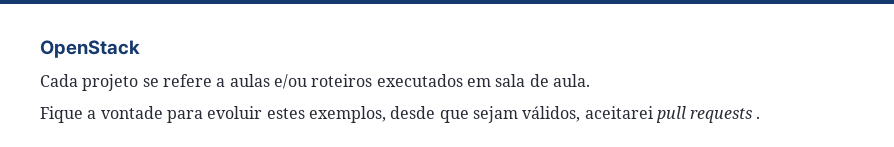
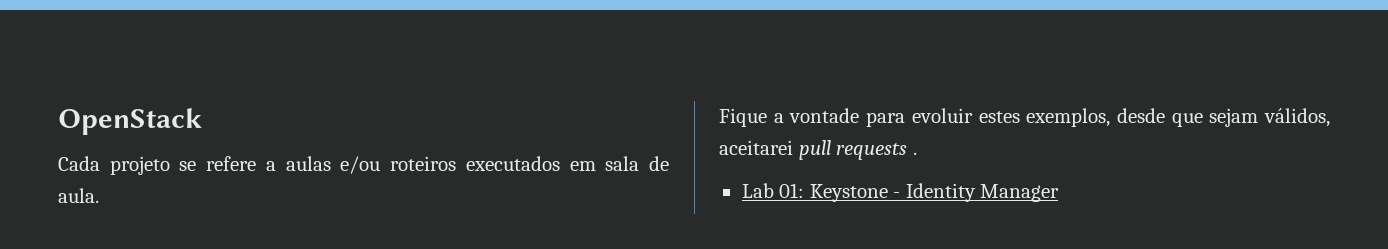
(761, 117) none -> [741,183,1060,202] // Lab 01: Keystone - Identity Manager

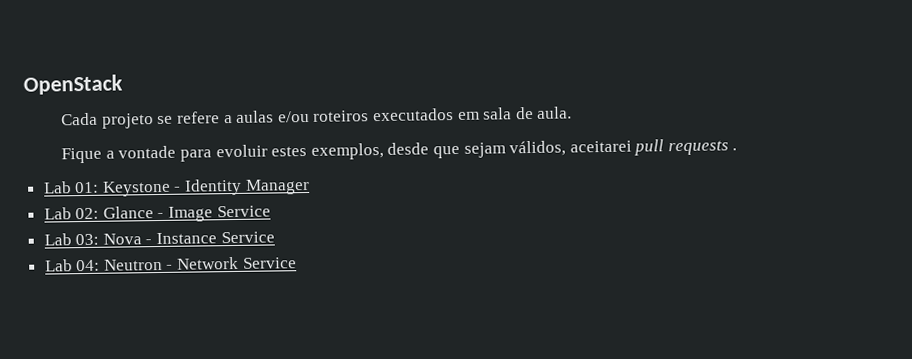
(1060, 193) none -> [43,205,271,222] [43,231,275,246] [44,256,297,272] // Lab 02: Glance - Image Service // Lab 03: Nova - Instance Service // Lab 04: Neutron - Network Service

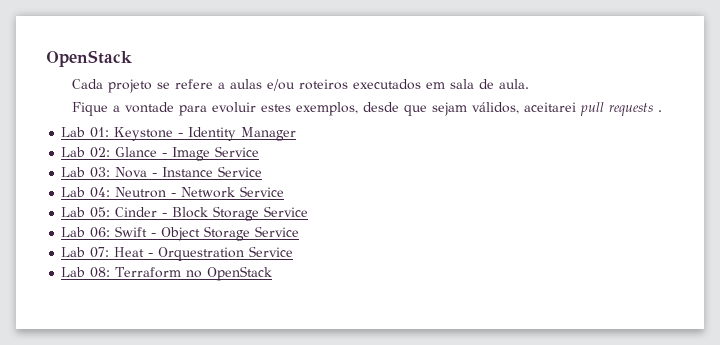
(297, 263) none -> [61,206,309,221] [61,226,300,241] [61,246,294,261] [61,266,273,281] // Lab 05: Cinder - Block Storage Service // Lab 06: Swift - Object Storage Service // Lab 07: Heat - Orquestration Service // Lab 08: Terraform no OpenStack

